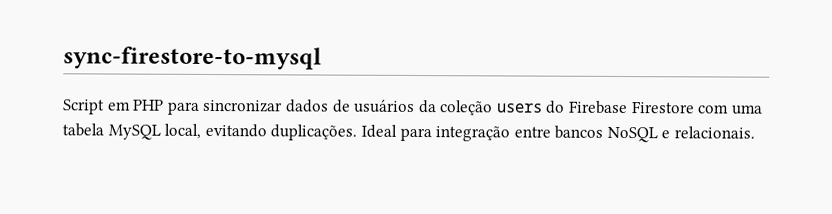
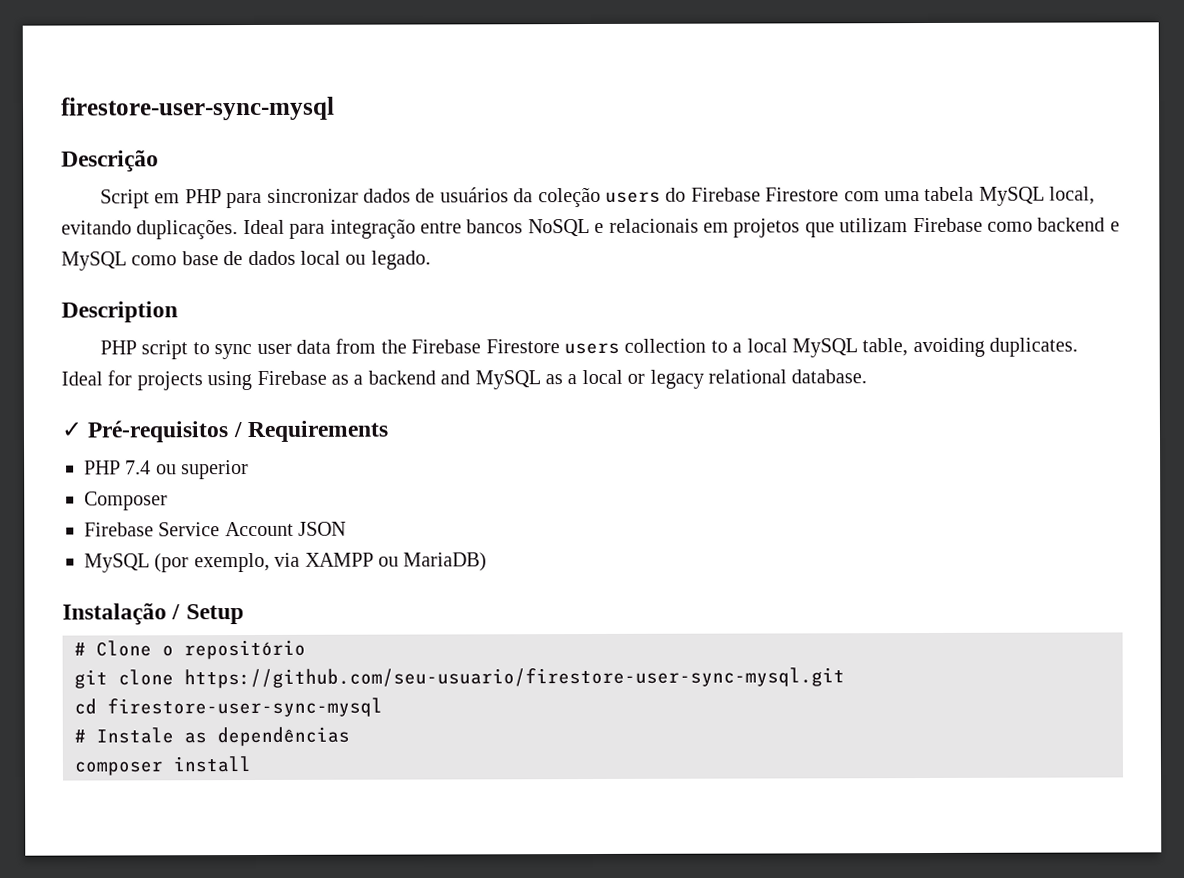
[63,46,322,70] sync-firestore-to-mysql -> [60,96,335,121] [61,150,159,173] firestore-user-sync-mysql // Descrição
[674,126,756,139] relacionais. -> [608,217,1120,238] [61,250,431,271] [61,301,178,323] [100,337,1079,360] [61,369,868,391] [61,420,390,443] [84,460,250,480] [84,491,168,511] [84,521,347,537] [84,552,488,573] [62,603,244,626] [74,639,306,660] [74,667,845,689] [74,697,383,718] [74,726,350,747] [74,756,251,776] relacionais em projetos que utilizam Firebase como backend e MySQL como base de dados local ou legado. // Description // PHP script to sync user data from the Firebase Firestore users collection to a local MySQL table, avoiding duplicates. Ideal for projects using Firebase as a backend and MySQL as a local or legacy relational database. // ✓ Pré-requisitos / Requirements // PHP 7.4 ou superior // Composer // Firebase Service Account JSON // MySQL (por exemplo, via XAMPP ou MariaDB) // Instalação / Setup // # Clone o repositório // git clone https://github.com/seu-usuario/firestore-user-sync-mysql.git // cd firestore-user-sync-mysql // # Instale as dependências // composer install

